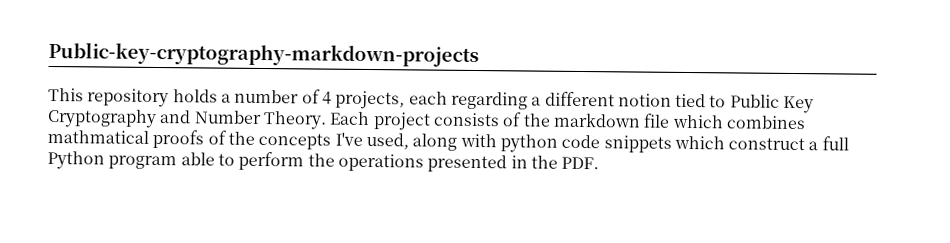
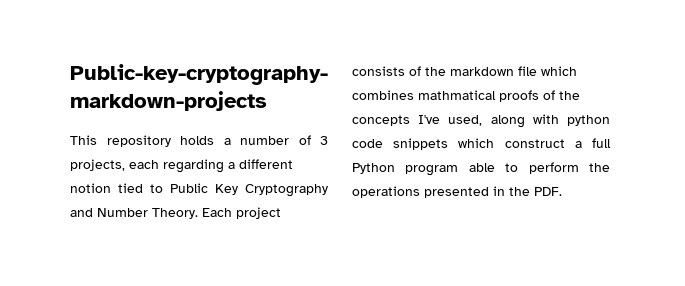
[321,91,332,105] 4 -> [320,136,328,145] 3

